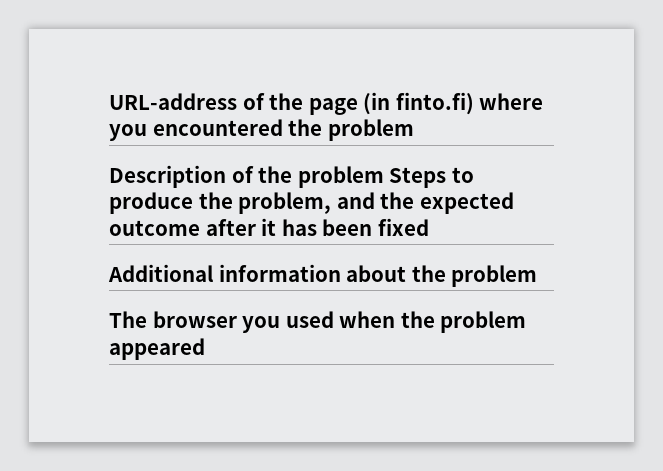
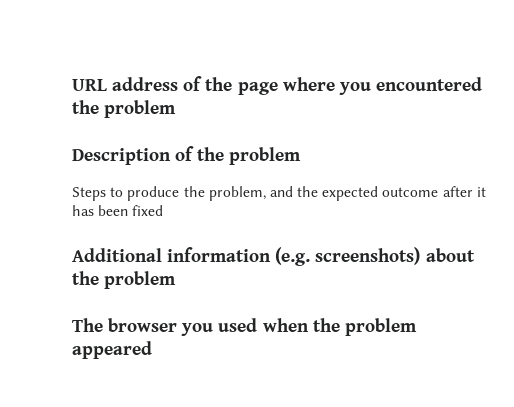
[109,93,237,110] URL-address -> [72,77,179,91] URL address
[363,92,474,115] (in finto.fi) -> (278, 88) none
(384, 177) none -> (302, 156) //
(341, 273) none -> [275,247,421,266] (e.g. screenshots)

